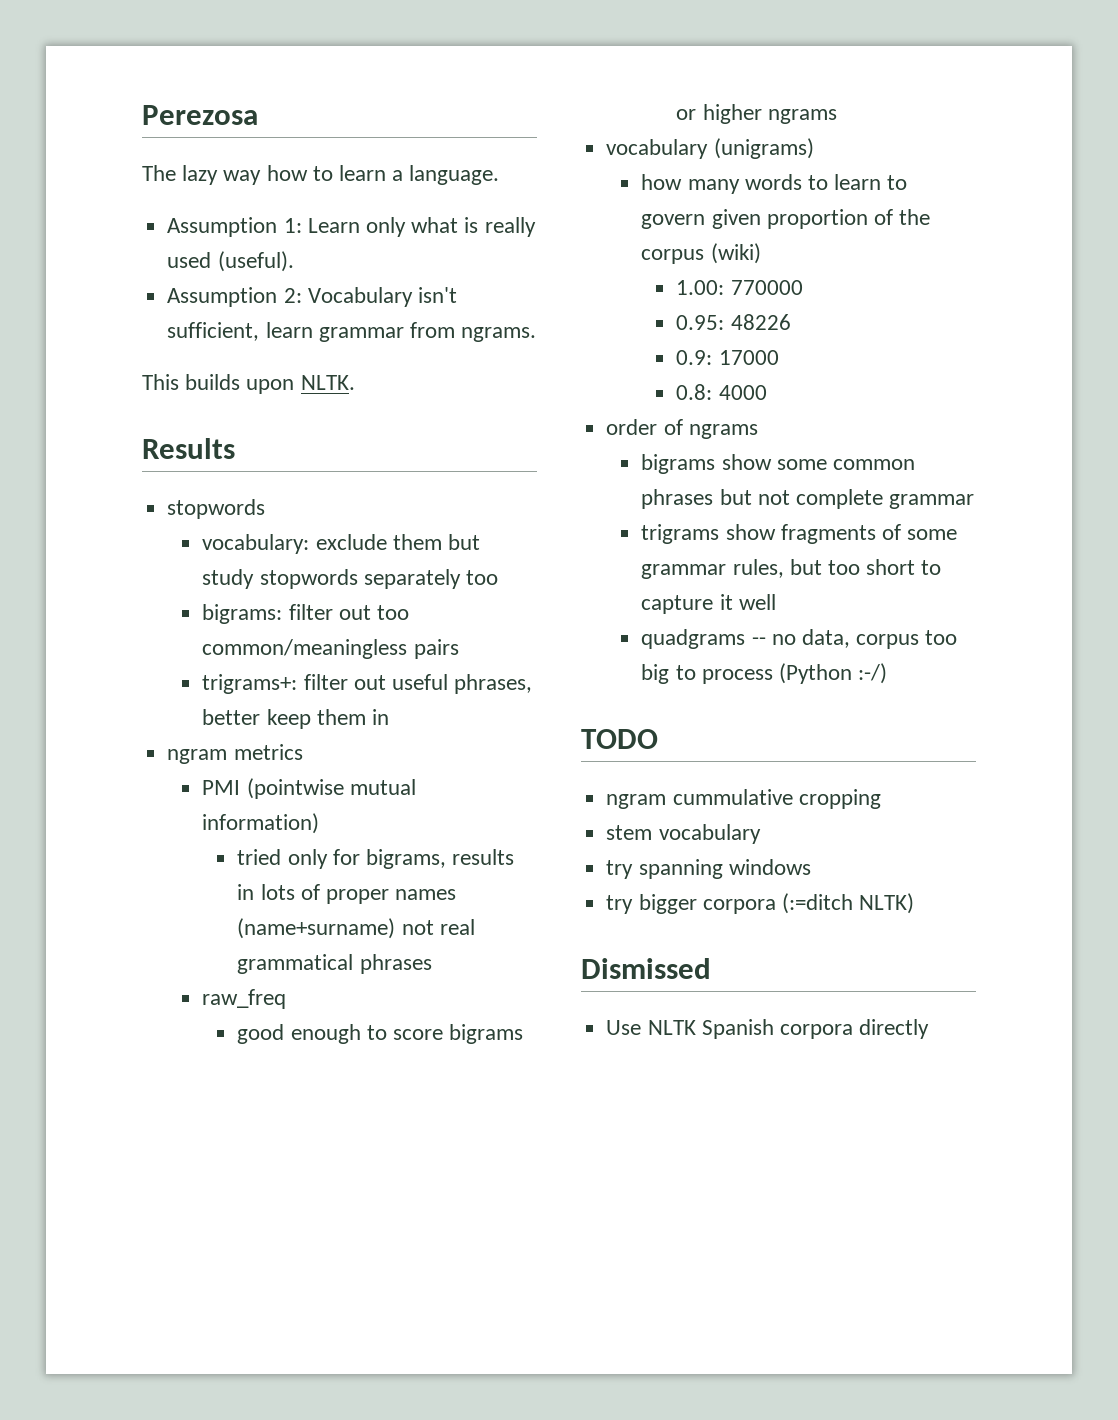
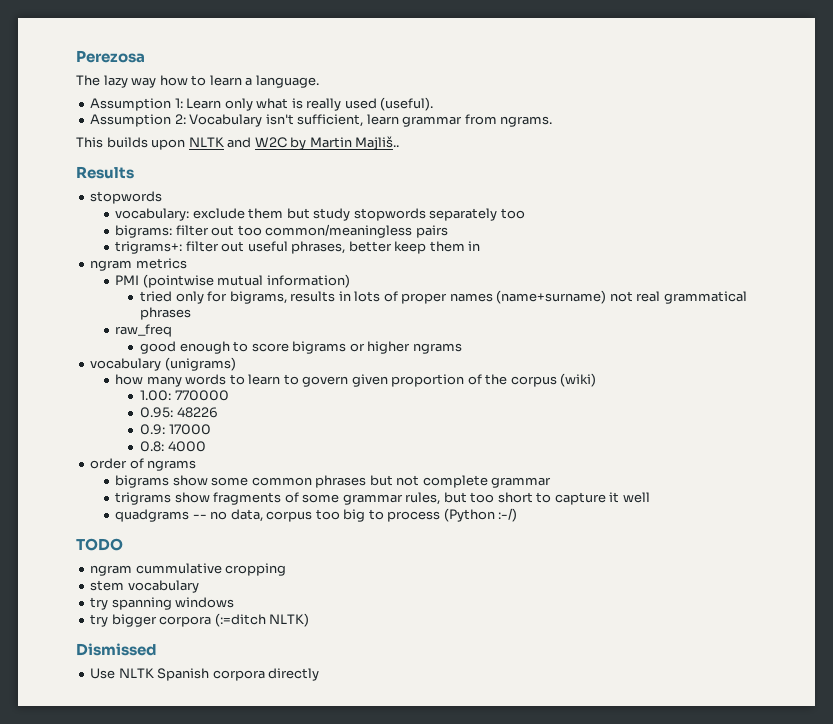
[300,375,355,390] NLTK. -> [188,136,400,150] NLTK and W2C by Martin Majliš..

